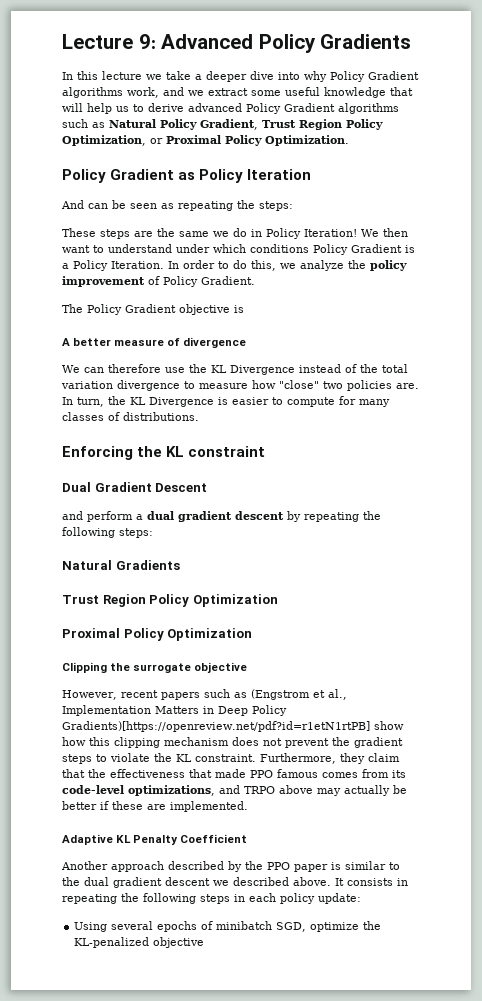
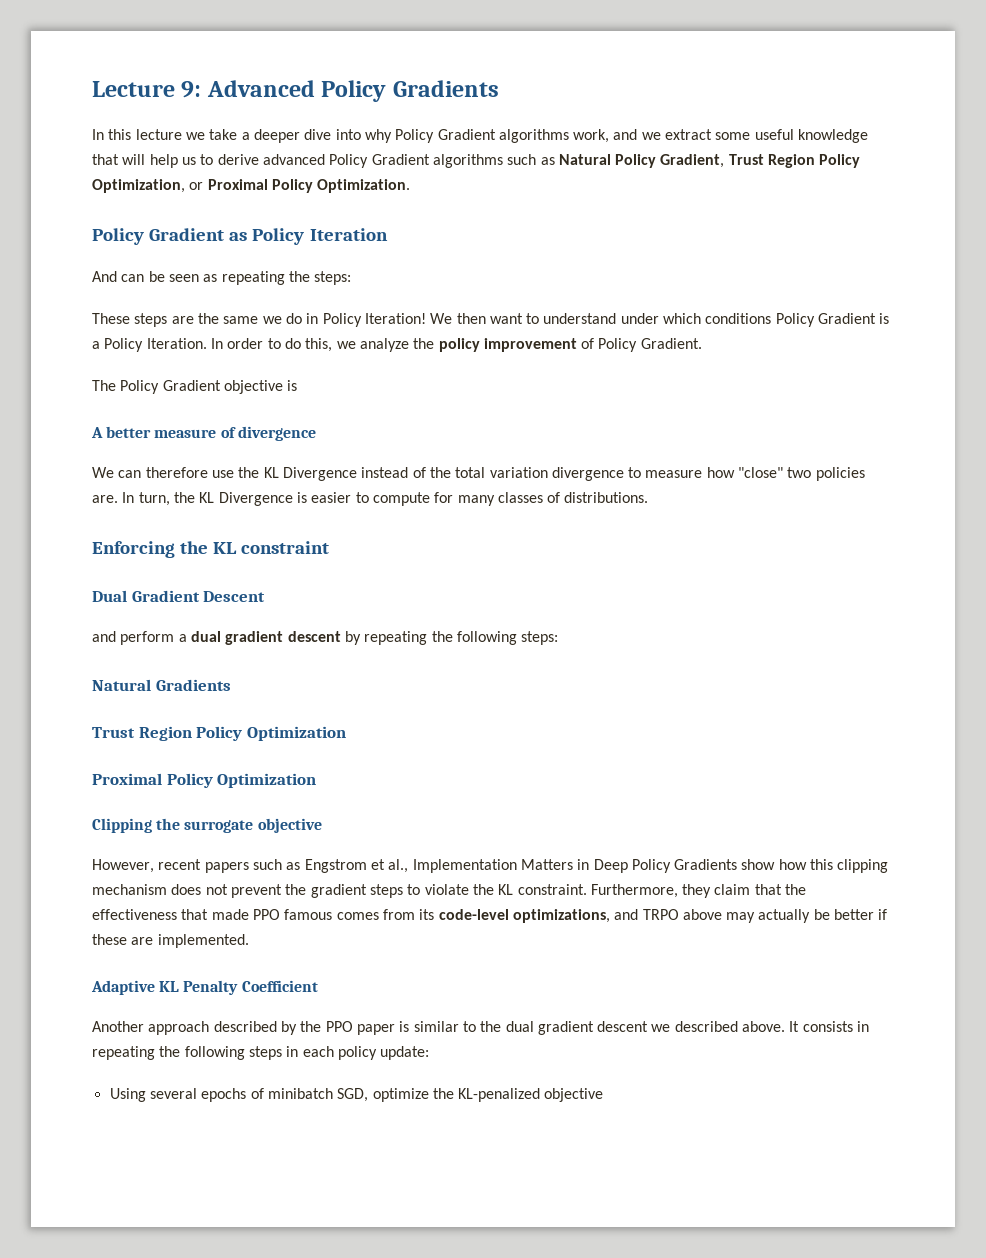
[250,689,310,700] (Engstrom -> [304,859,367,873] Engstrom
[62,721,370,732] Gradients)[https://openreview.net/pdf?id=r1etN1rtPB] -> [674,859,738,870] Gradients

